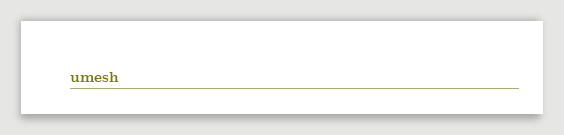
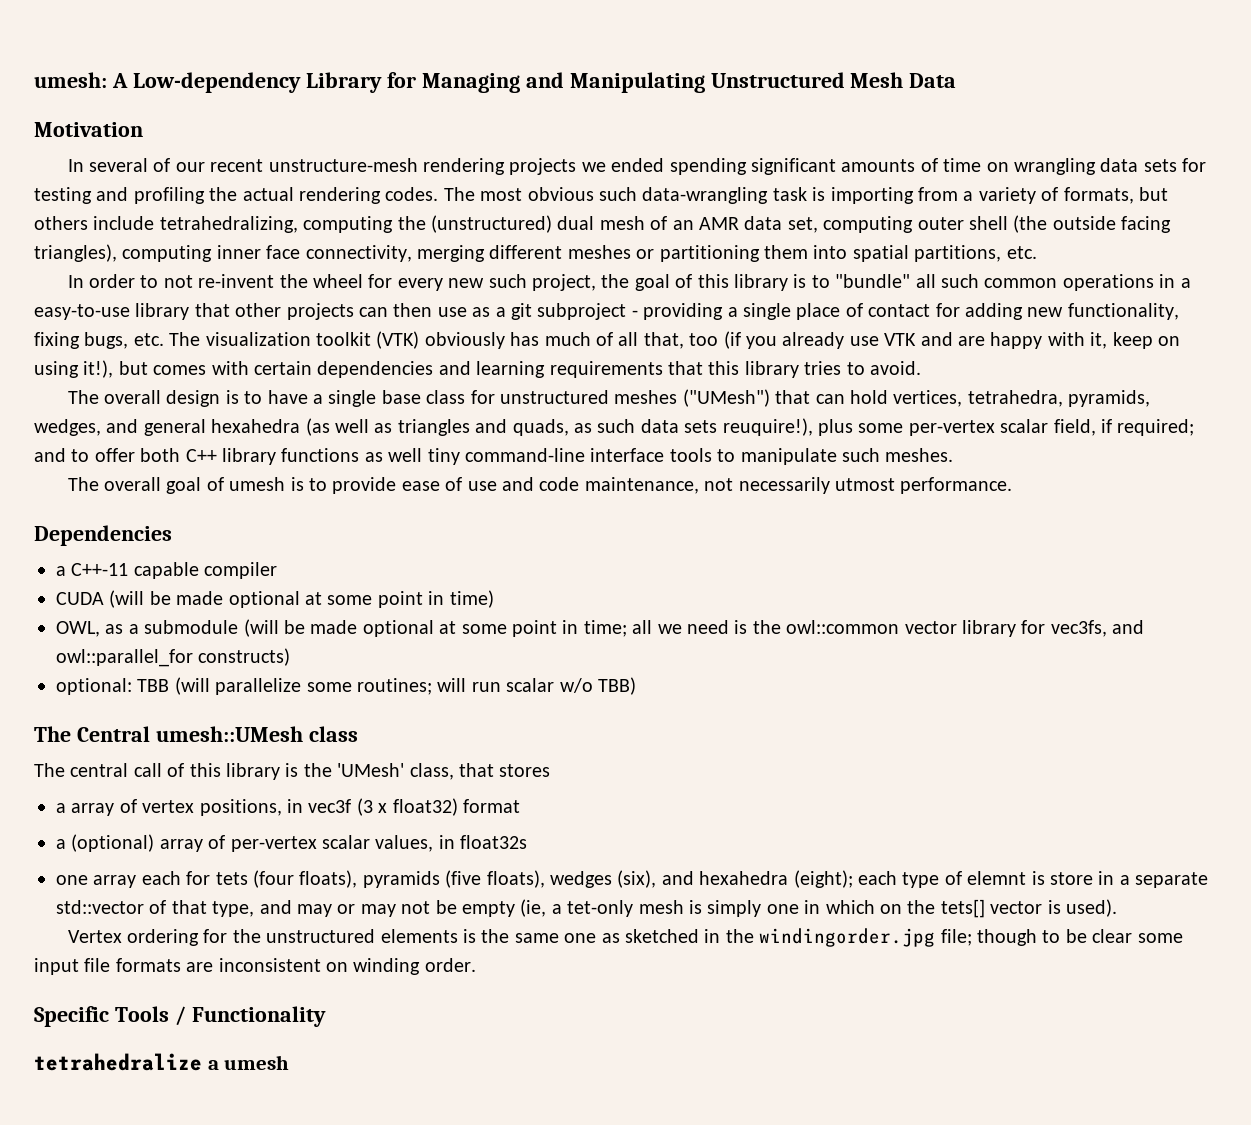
(70, 77) none -> [34,72,957,93] [34,122,143,137] [67,158,1207,175] [34,187,1168,204] [34,215,1172,233] [34,244,1037,262] [67,274,1191,291] [34,303,1179,320] [34,331,1180,349] [34,360,921,378] [67,389,1151,407] [34,418,1195,436] [34,448,954,465] [67,477,1013,494] [34,525,172,546] [56,562,278,579] [56,590,494,608] [56,619,1145,637] [56,648,291,667] [56,677,636,695] [34,726,358,742] [34,763,551,780] [56,798,520,816] [56,834,528,852] [56,870,1209,888] [56,899,1117,918] [67,928,1183,947] [34,958,476,975] [34,1006,326,1027] [34,1053,219,1071] umesh: A Low-dependency Library for Managing and Manipulating Unstructured Mesh Data // Motivation // In several of our recent unstructure-mesh rendering projects we ended spending significant amounts of time on wrangling data sets for testing and profiling the actual rendering codes. The most obvious such data-wrangling task is importing from a variety of formats, but others include tetrahedralizing, computing the (unstructured) dual mesh of an AMR data set, computing outer shell (the outside facing triangles), computing inner face connectivity, merging different meshes or partitioning them into spatial partitions, etc. // In order to not re-invent the wheel for every new such project, the goal of this library is to "bundle" all such common operations in a easy-to-use library that other projects can then use as a git subproject - providing a single place of contact for adding new functionality, fixing bugs, etc. The visualization toolkit (VTK) obviously has much of all that, too (if you already use VTK and are happy with it, keep on using it!), but comes with certain dependencies and learning requirements that this library tries to avoid. // The overall design is to have a single base class for unstructured meshes ("UMesh") that can hold vertices, tetrahedra, pyramids, wedges, and general hexahedra (as well as triangles and quads, as such data sets reuquire!), plus some per-vertex scalar field, if required; and to offer both C++ library functions as well tiny command-line interface tools to manipulate such meshes. // The overall goal of umesh is to provide ease of use and code maintenance, not necessarily utmost performance. // Dependencies // a C++-11 capable compiler // CUDA (will be made optional at some point in time) // OWL, as a submodule (will be made optional at some point in time; all we need is the owl::common vector library for vec3fs, and owl::parallel_for constructs) // optional: TBB (will parallelize some routines; will run scalar w/o TBB) // The Central umesh::UMesh class // The central call of this library is the 'UMesh' class, that stores // a array of vertex positions, in vec3f (3 x float32) format // a (optional) array of per-vertex scalar values, in float32s // one array each for tets (four floats), pyramids (five floats), wedges (six), and hexahedra (eight); each type of elemnt is store in a separate std::vector of that type, and may or may not be empty (ie, a tet-only mesh is simply one in which on the tets[] vector is used). // Vertex ordering for the unstructured elements is the same one as sketched in the windingorder.jpg file; though to be clear some input file formats are inconsistent on winding order. // Specific Tools / Functionality // tetrahedralize a

